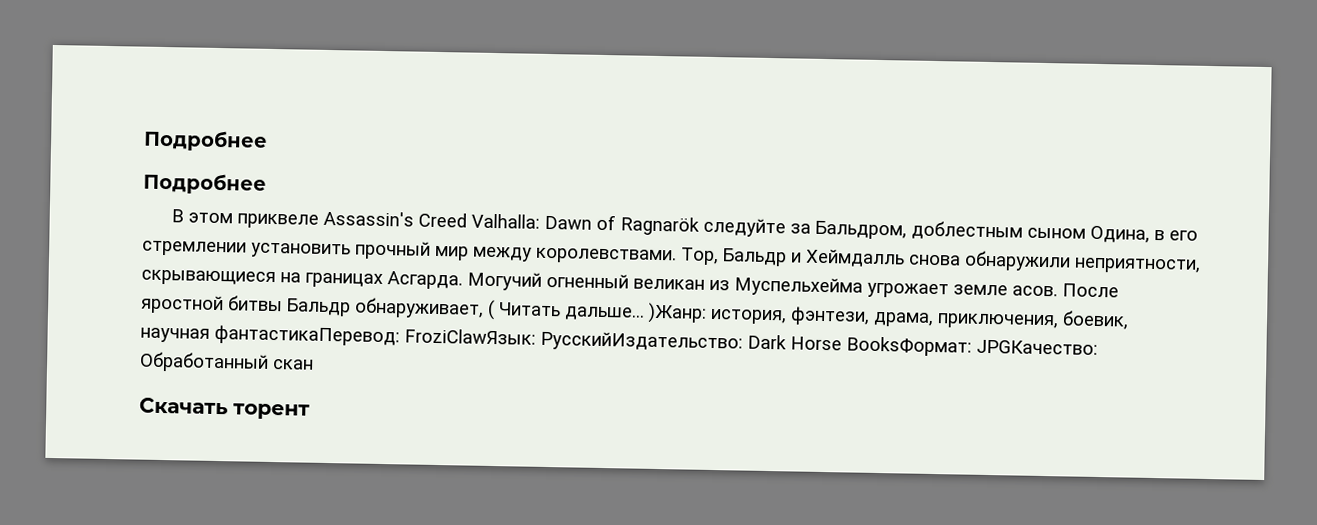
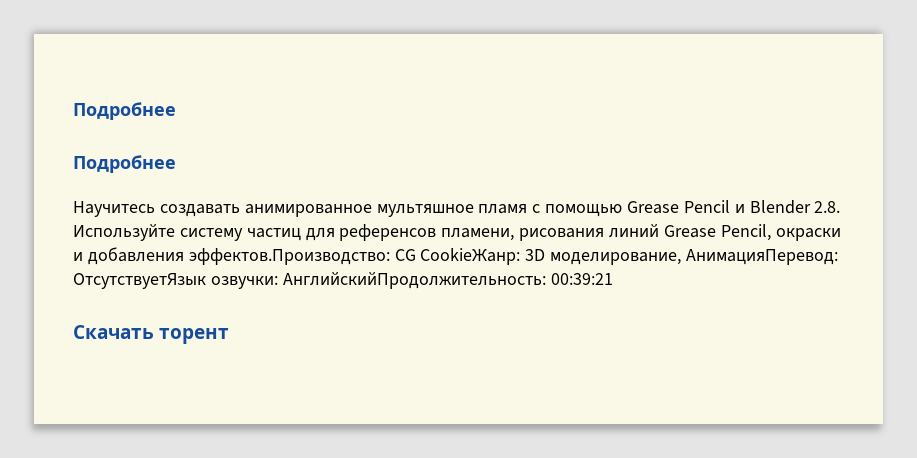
[170,209,1198,243] [142,240,1201,274] [141,269,1119,299] [141,294,1129,330] [140,324,1098,357] [139,351,314,373] В этом приквеле Assassin's Creed Valhalla: Dawn of Ragnarök следуйте за Бальдром, доблестным сыном Одина, в его стремлении установить прочный мир между королевствами. Тор, Бальдр и Хеймдалль снова обнаружили неприятности, скрывающиеся на границах Асгарда. Могучий огненный великан из Муспельхейма угрожает земле асов. После яростной битвы Бальдр обнаруживает, ( Читать дальше... )Жанр: история, фэнтези, драма, приключения, боевик, научная фантастикаПеревод: FroziClawЯзык: РусскийИздательство: Dark Horse BooksФормат: JPGКачество: Обработанный скан -> [73,200,841,217] [73,224,841,241] [73,247,839,265] [73,272,613,289] Научитесь создавать анимированное мультяшное пламя с помощью Grease Pencil и Blender 2.8. Используйте систему частиц для референсов пламени, рисования линий Grease Pencil, окраски и добавления эффектов.Производство: CG CookieЖанр: 3D моделирование, АнимацияПеревод: ОтсутствуетЯзык озвучки: АнглийскийПродолжительность: 00:39:21

